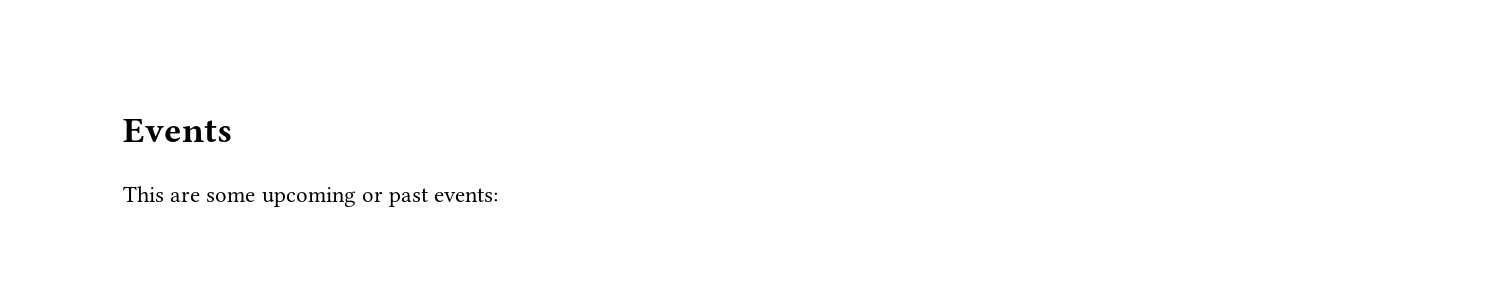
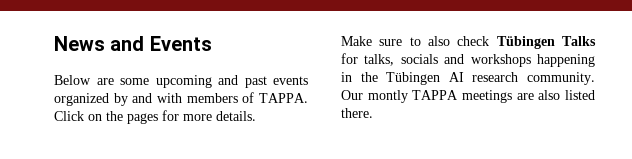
(123, 130) none -> [54,36,145,51] News and
[123,186,164,202] This -> [54,75,91,85] Below
[361,188,499,207] or past events: -> [218,75,308,88] [54,92,308,106] [54,110,256,124] [341,36,596,49] [341,53,595,67] [341,72,595,85] [341,90,595,103] [341,108,373,118] and past events organized by and with members of TAPPA. Click on the pages for more details. // Make sure to also check Tübingen Talks for talks, socials and workshops happening in the Tübingen AI research community. Our montly TAPPA meetings are also listed there.

